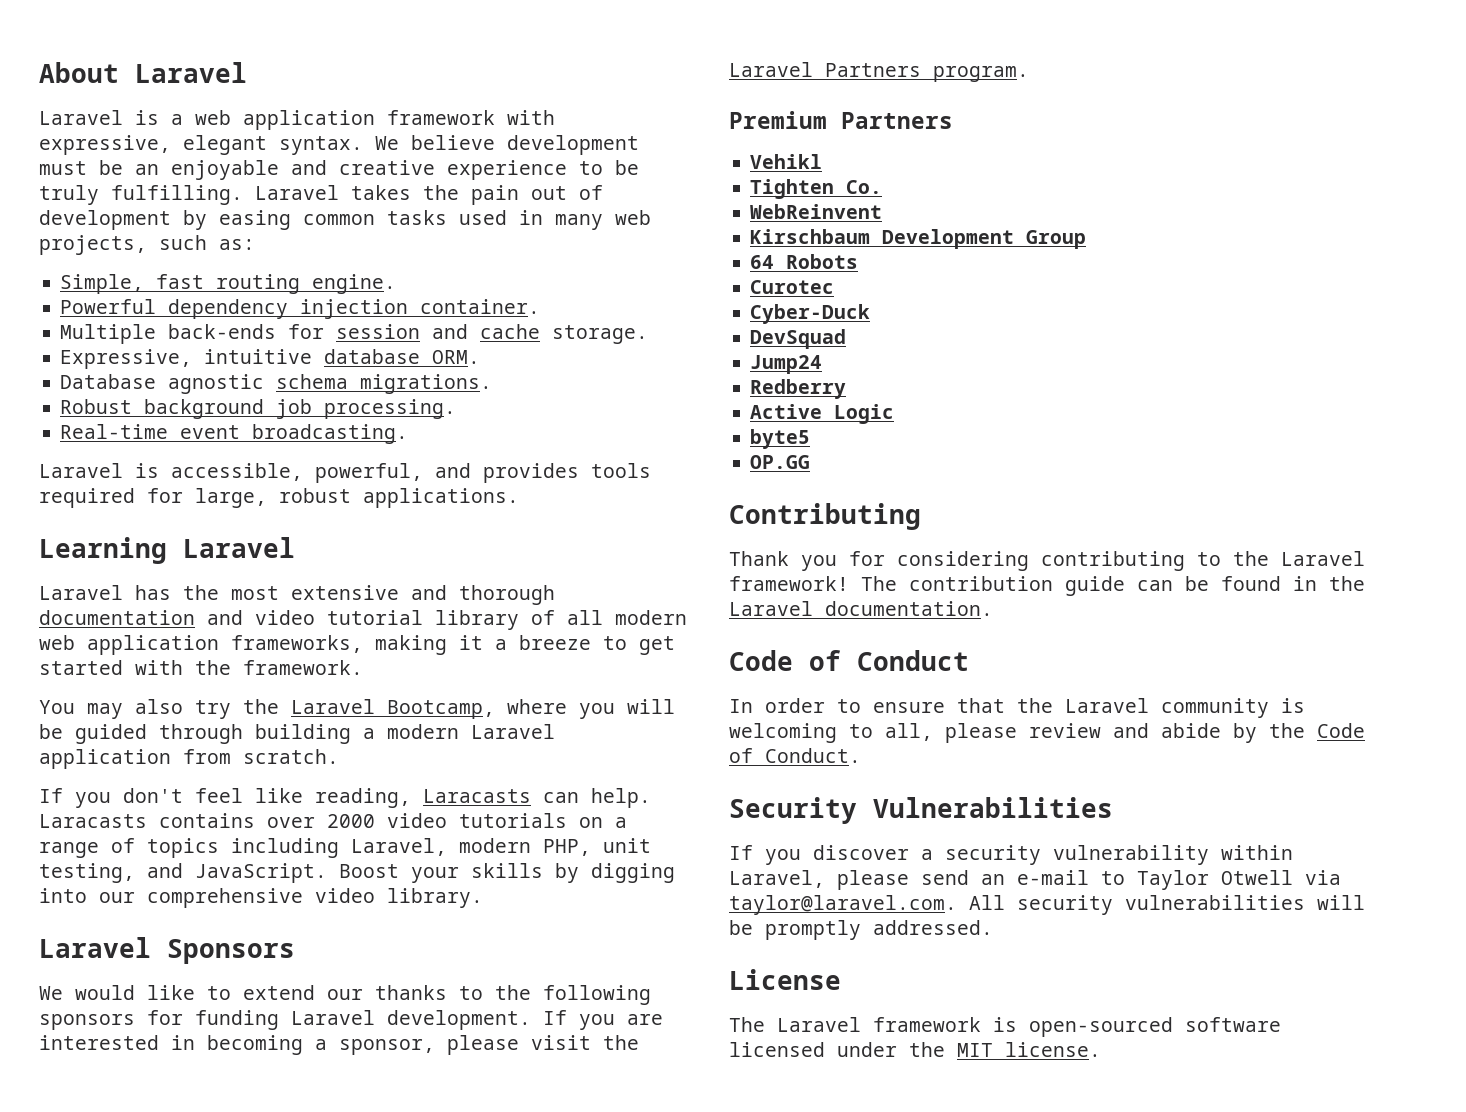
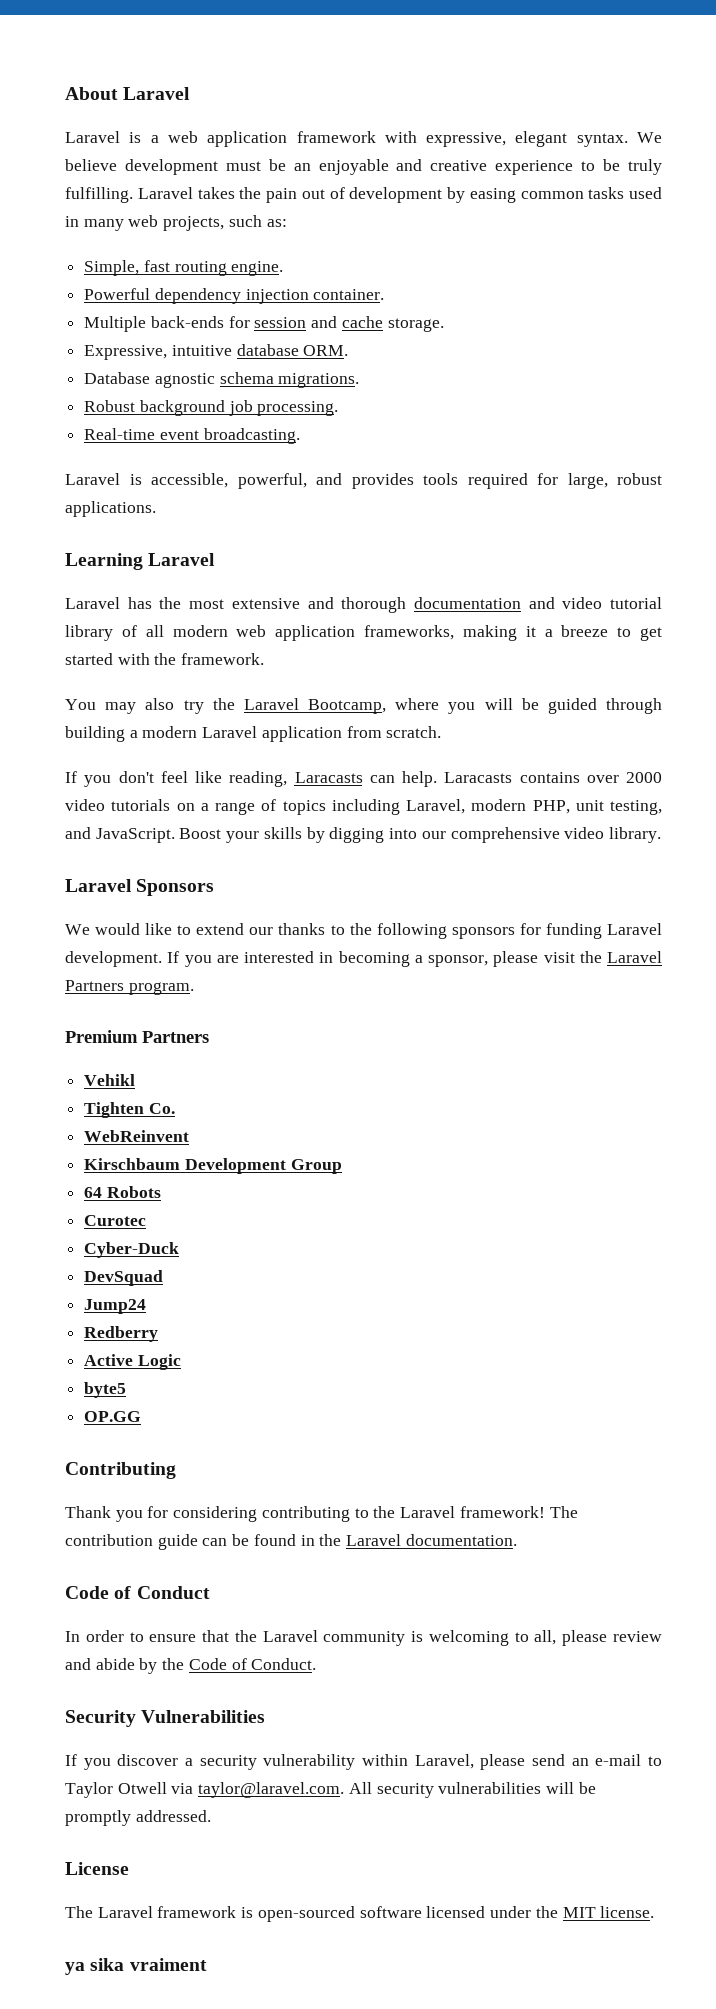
(1101, 1049) none -> [65,1958,207,1975] // ya sika vraiment

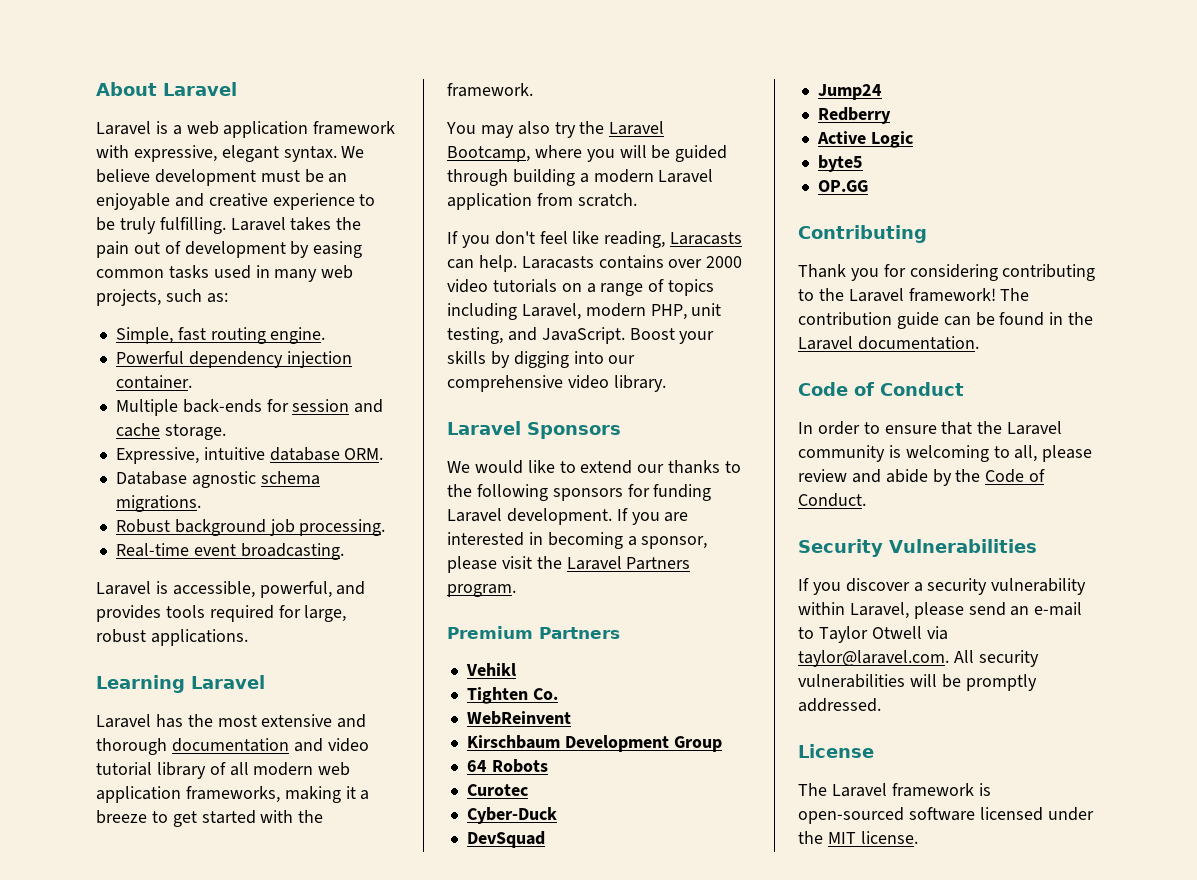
[65,1958,207,1975] // ya sika vraiment -> (918, 837) none

